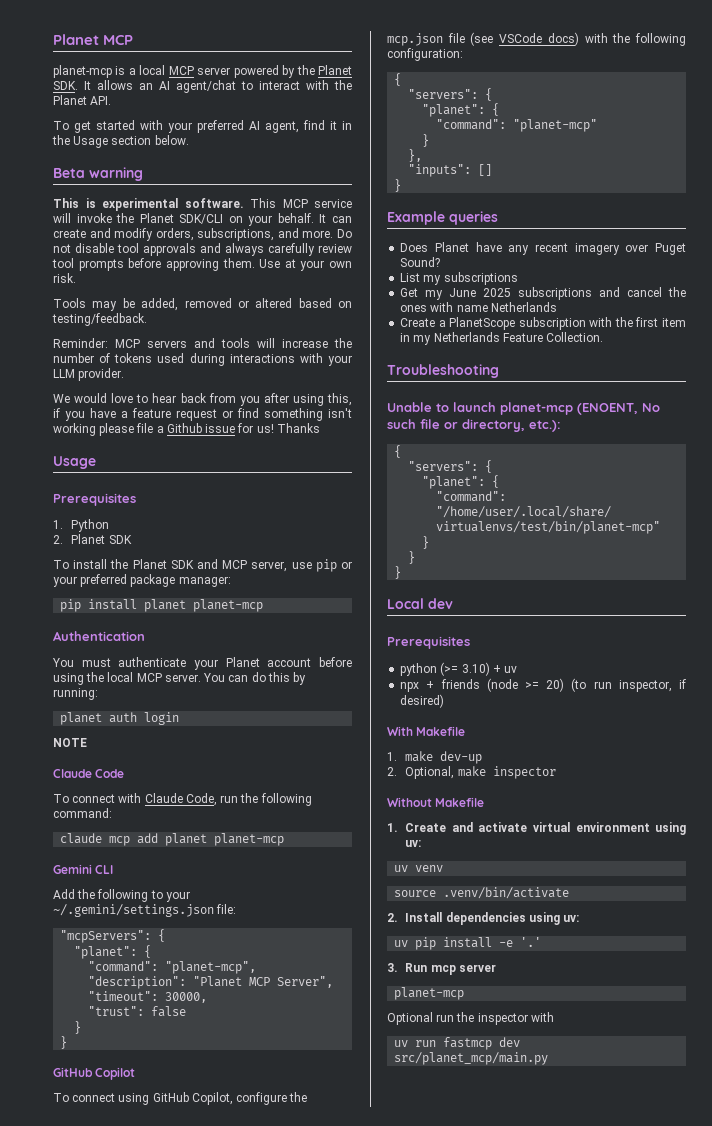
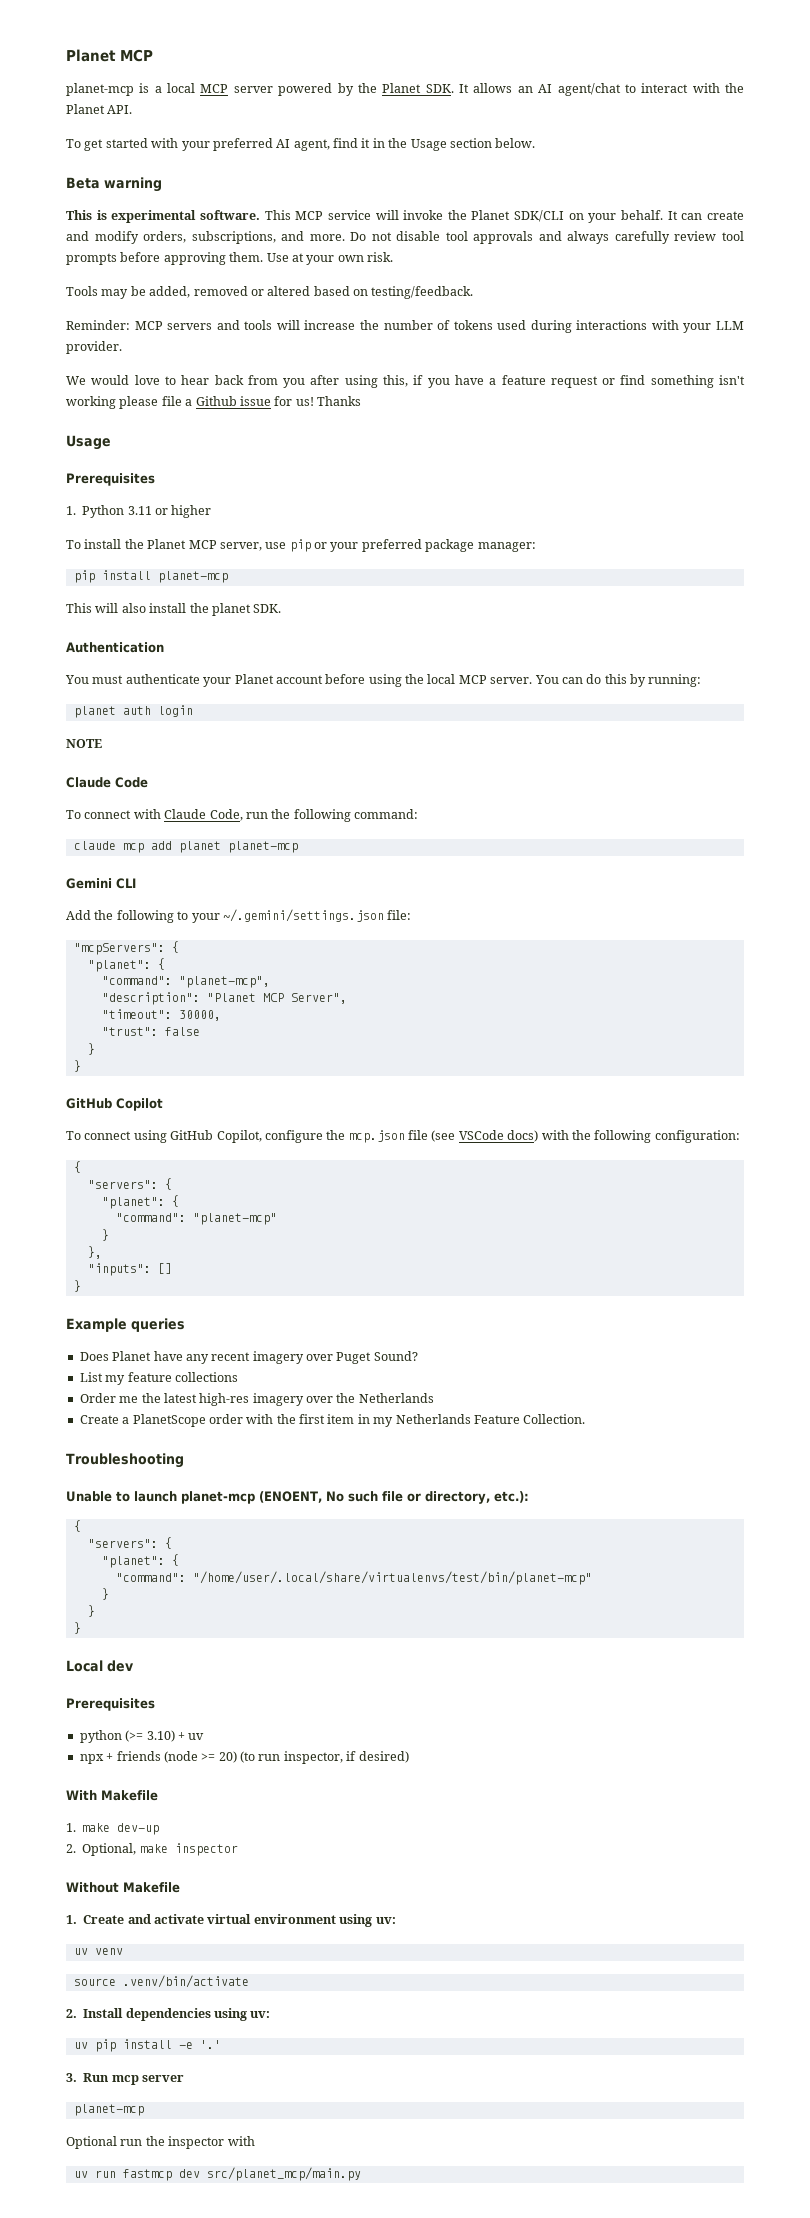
[53,534,132,544] // 2. Planet SDK -> [127,505,212,518] 3.11 or higher
[170,559,218,569] SDK and -> (187, 544) none
[144,599,264,612] planet planet-mcp -> [157,571,228,583] [66,603,282,616] planet-mcp // This will also install the planet SDK.
[443,272,518,285] [400,287,686,300] [400,302,488,312] subscriptions // Get my June 2025 subscriptions and cancel the ones with name -> [127,1372,238,1382] [79,1393,356,1406] feature collections // Order me the latest high-res imagery over the
[518,317,586,330] subscription -> [208,1414,243,1424] order

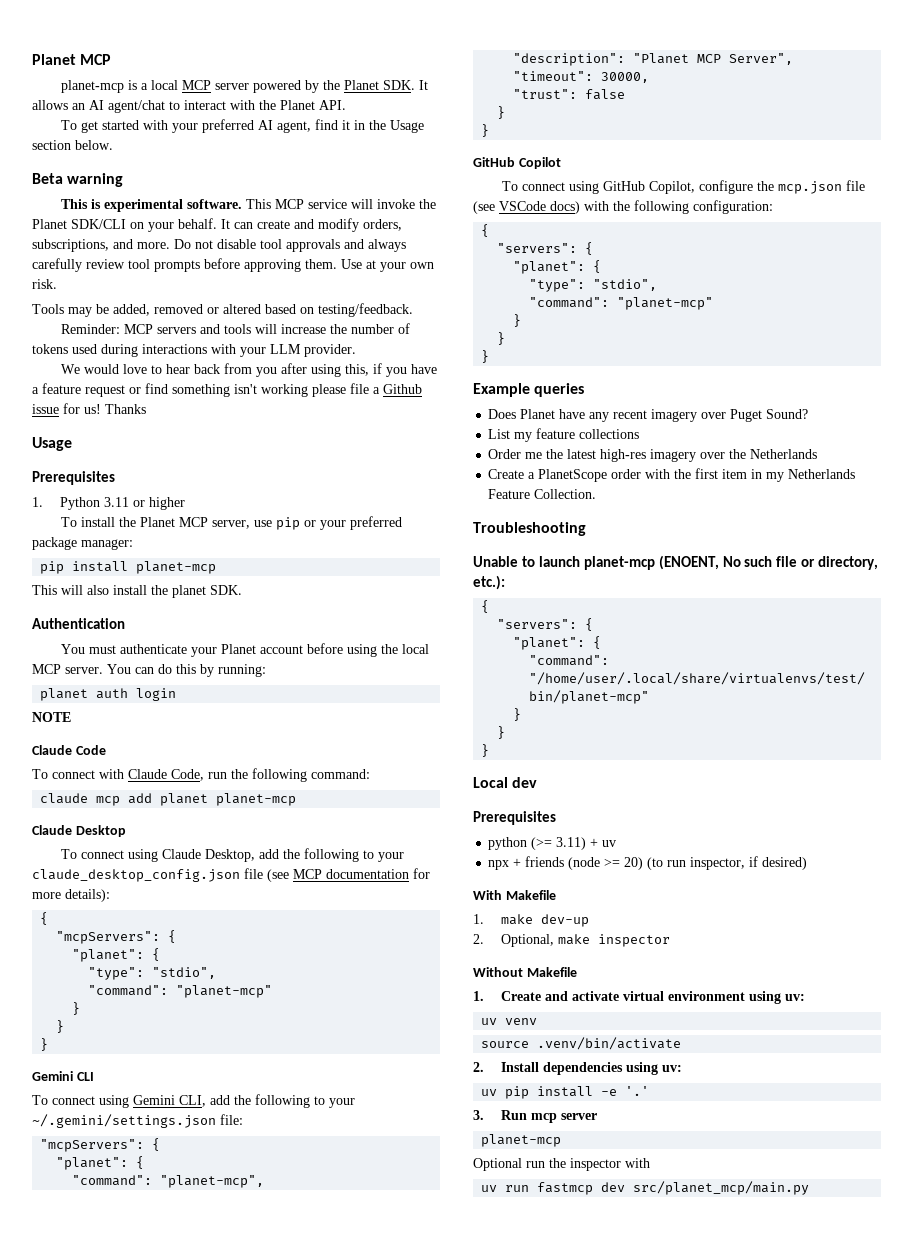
[66,878,136,889] [66,910,91,920] Gemini CLI // Add -> [32,825,126,837] [60,848,404,862] [32,868,430,882] [32,889,110,902] [40,912,49,925] [56,930,177,944] [72,948,161,962] [88,967,217,980] [88,985,273,998] [72,1002,81,1015] [56,1020,65,1033] [40,1038,49,1051] [32,1071,94,1081] [32,1095,230,1108] Claude Desktop // To connect using Claude Desktop, add the following to your claude_desktop_config.json file (see MCP documentation for more details): // { // "mcpServers": { // "planet": { // "type": "stdio", // "command": "planet-mcp" // } // } // } // Gemini CLI // To connect using Gemini CLI, add
[115,1213,277,1225] [101,1229,109,1241] [87,1246,102,1259] [87,1263,172,1276] // "command": "planet-mcp" // } // }, // "inputs": [] -> [529,279,658,292] [529,297,714,310] [513,314,522,327] [497,332,506,345] // "type": "stdio", // "command": "planet-mcp" // } // }
[146,1730,175,1742] 3.10) -> [556,837,587,850] 3.11)

